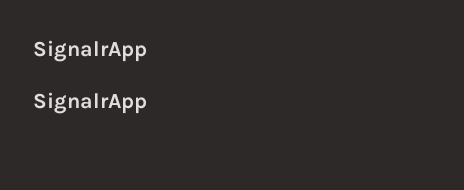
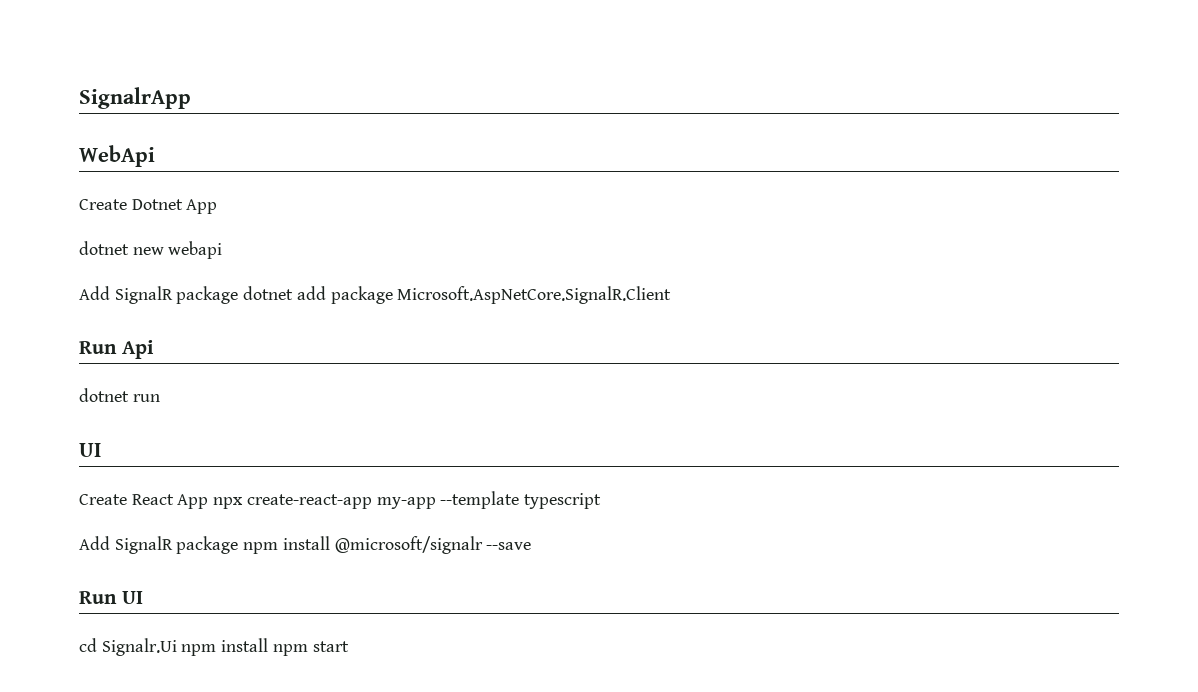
[33,92,147,114] SignalrApp -> [79,145,155,167] [79,199,218,214] [79,241,223,259] [79,286,672,304] [79,340,154,359] [79,388,160,402] [79,443,101,457] [79,491,602,509] [79,536,532,554] [79,591,143,604] [79,638,349,656] WebApi // Create Dotnet App // dotnet new webapi // Add SignalR package dotnet add package Microsoft.AspNetCore.SignalR.Client // Run Api // dotnet run // UI // Create React App npx create-react-app my-app --template typescript // Add SignalR package npm install @microsoft/signalr --save // Run UI // cd Signalr.Ui npm install npm start

